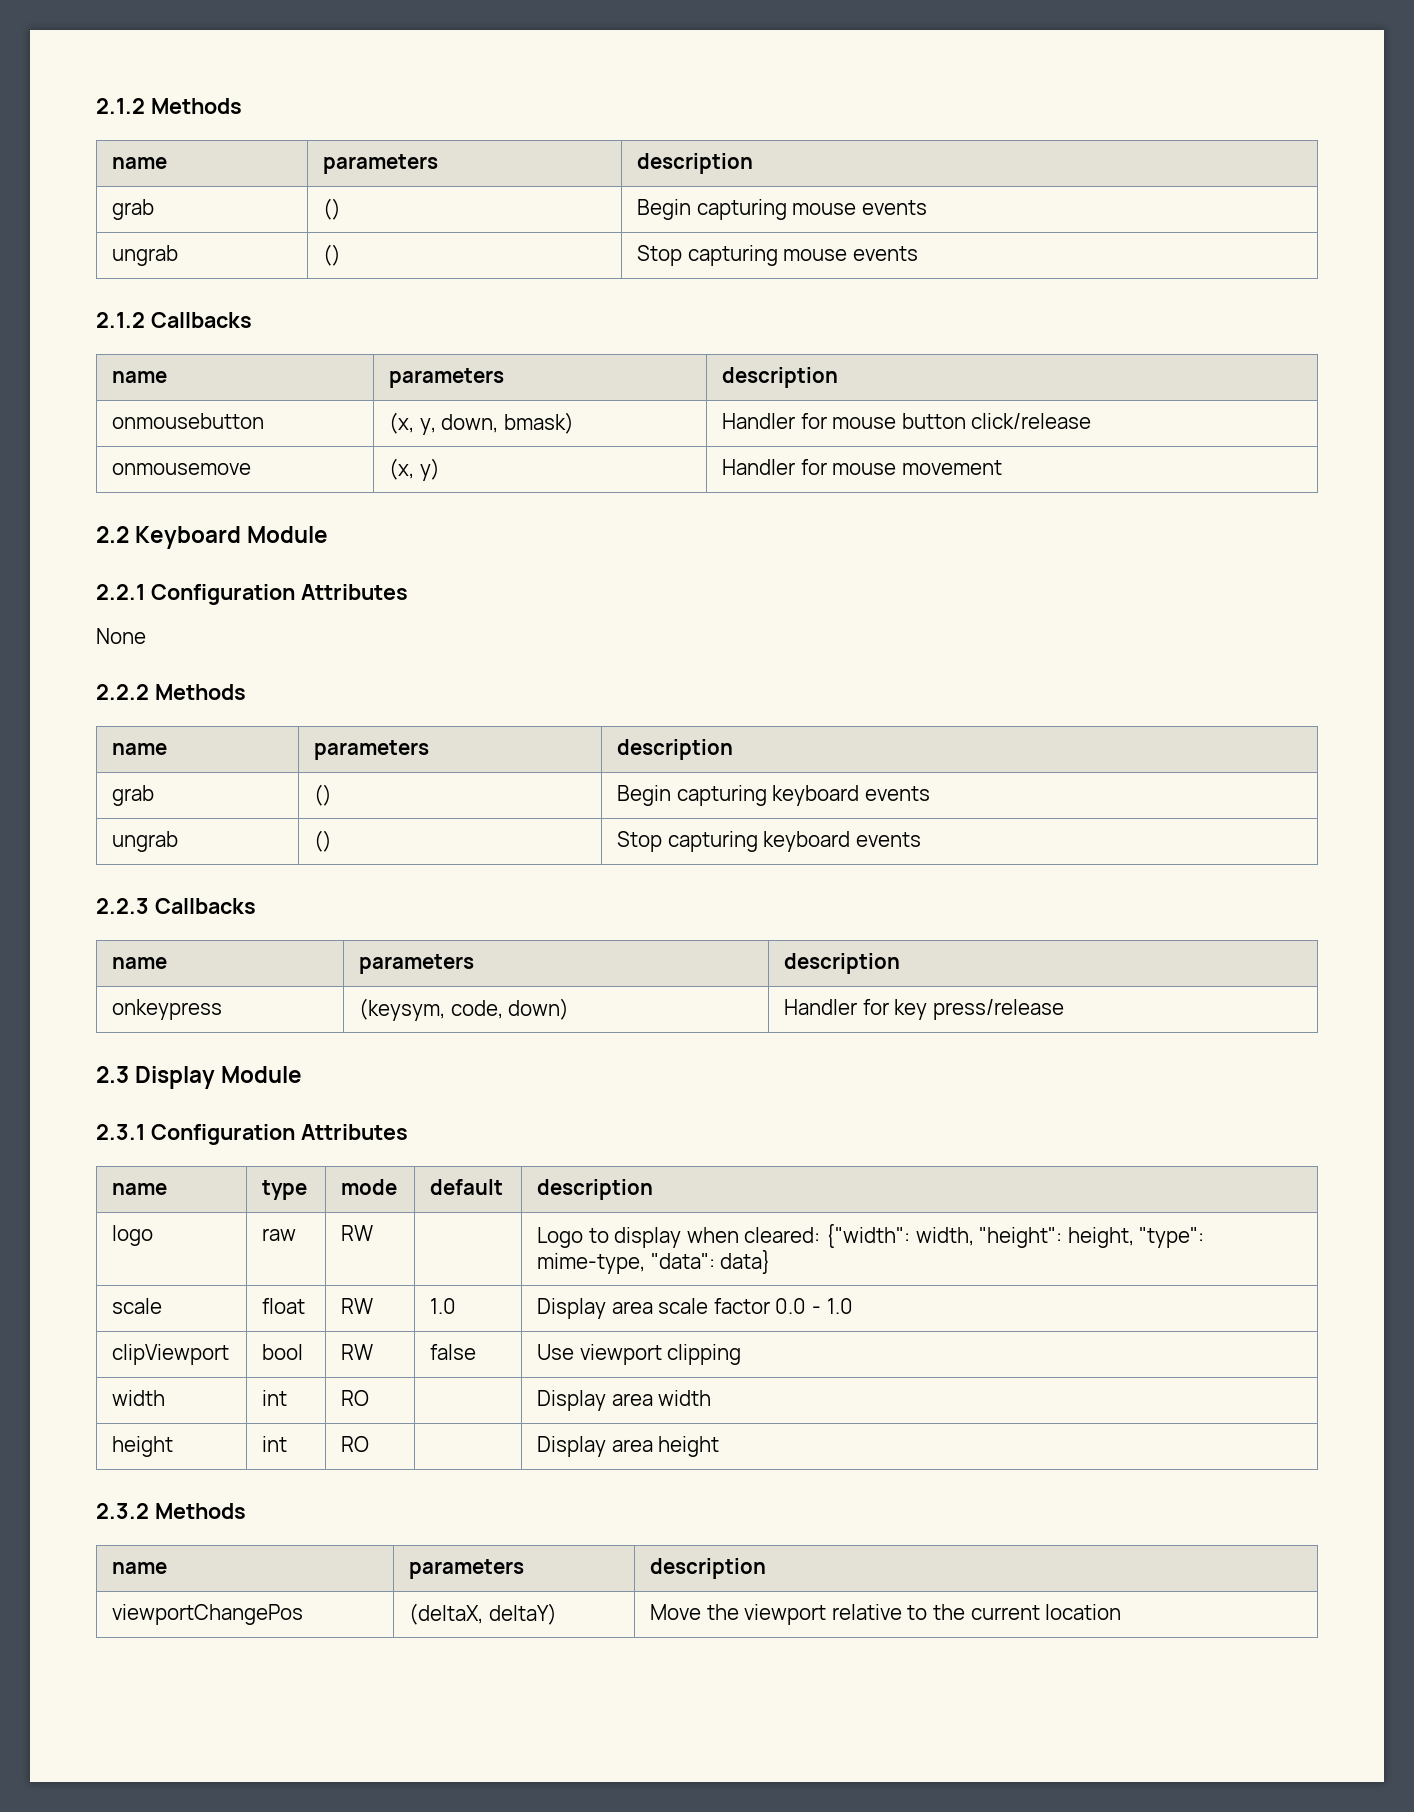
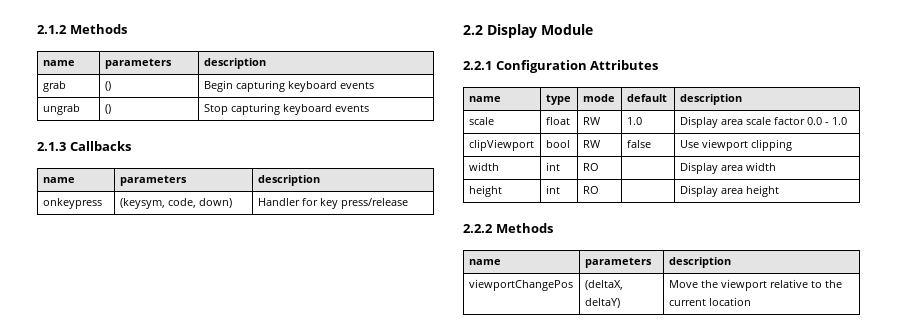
[112,199,155,220] [323,198,342,220] [637,199,927,220] [112,245,179,266] [323,244,342,266] [637,245,918,266] [96,312,252,328] [112,371,168,383] [389,368,505,388] [722,367,839,388] [112,413,265,429] [389,412,574,435] [722,413,1092,429] [112,463,252,475] [389,458,440,481] [722,459,1002,475] [96,526,329,549] [96,584,408,605] [96,628,146,644] [96,684,246,700] [112,743,168,755] [314,740,430,760] [617,739,734,760] // grab | () | Begin capturing mouse events // ungrab | () | Stop capturing mouse events // 2.1.2 Callbacks // name | parameters | description // onmousebutton | (x, y, down, bmask) | Handler for mouse button click/release // onmousemove | (x, y) | Handler for mouse movement // 2.2 Keyboard Module // 2.2.1 Configuration Attributes // None // 2.2.2 Methods // name | parameters | description -> (266, 63) none
[96,898,149,914] 2.2.3 -> [37,142,66,151] 2.1.3
[96,1066,129,1083] 2.3 -> [463,25,483,35] 2.2
[96,1124,145,1140] 2.3.1 -> [463,61,492,70] 2.2.1
[112,1225,154,1246] [262,1228,297,1241] [341,1225,374,1241] [537,1224,1205,1248] [537,1250,772,1274] // logo | raw | RW | | Logo to display when cleared: {"width": width, "height": height, "type": mime-type, "data": data} -> (742, 99) none
[96,1503,149,1519] 2.3.2 -> [463,224,493,233] 2.2.2

